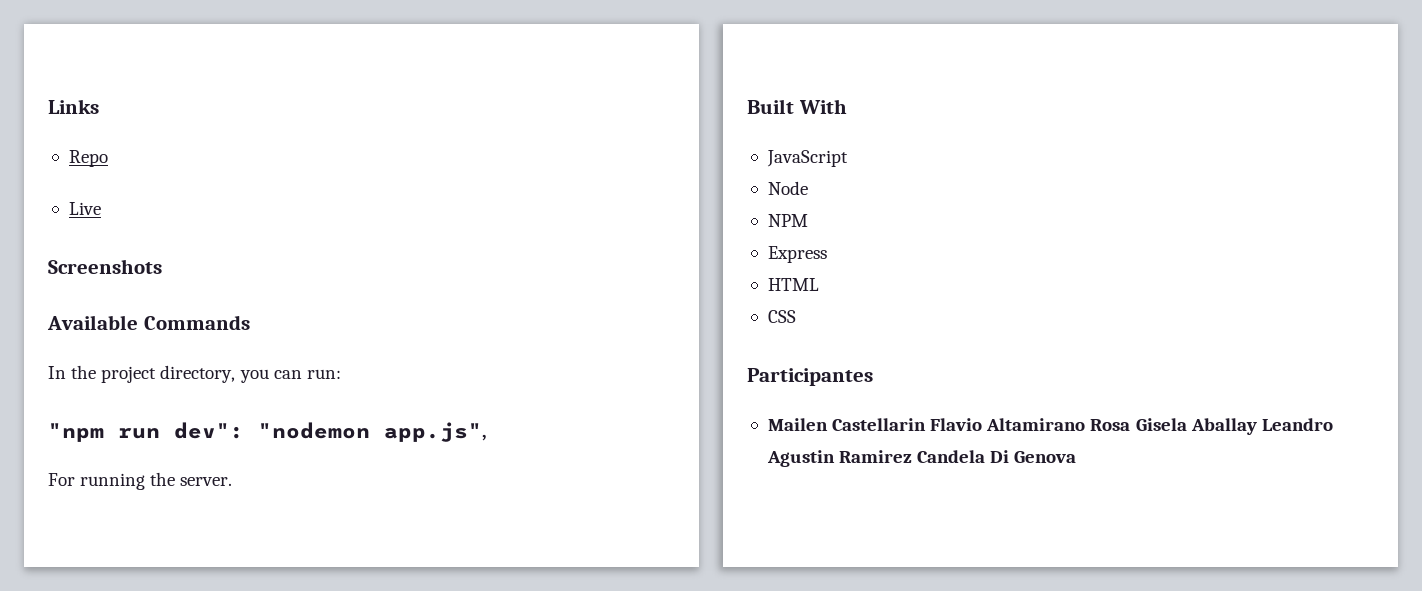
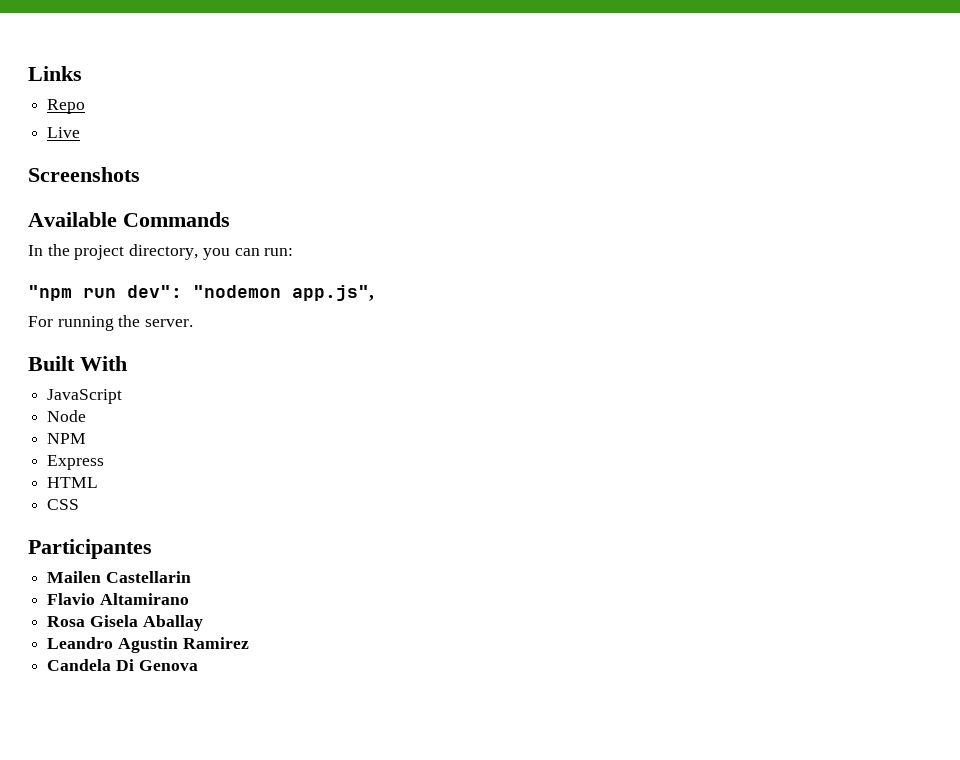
(927, 424) none -> (191, 577) //
(1086, 424) none -> (189, 599) //
(1257, 426) none -> (203, 623) //
(913, 456) none -> (249, 643) //

